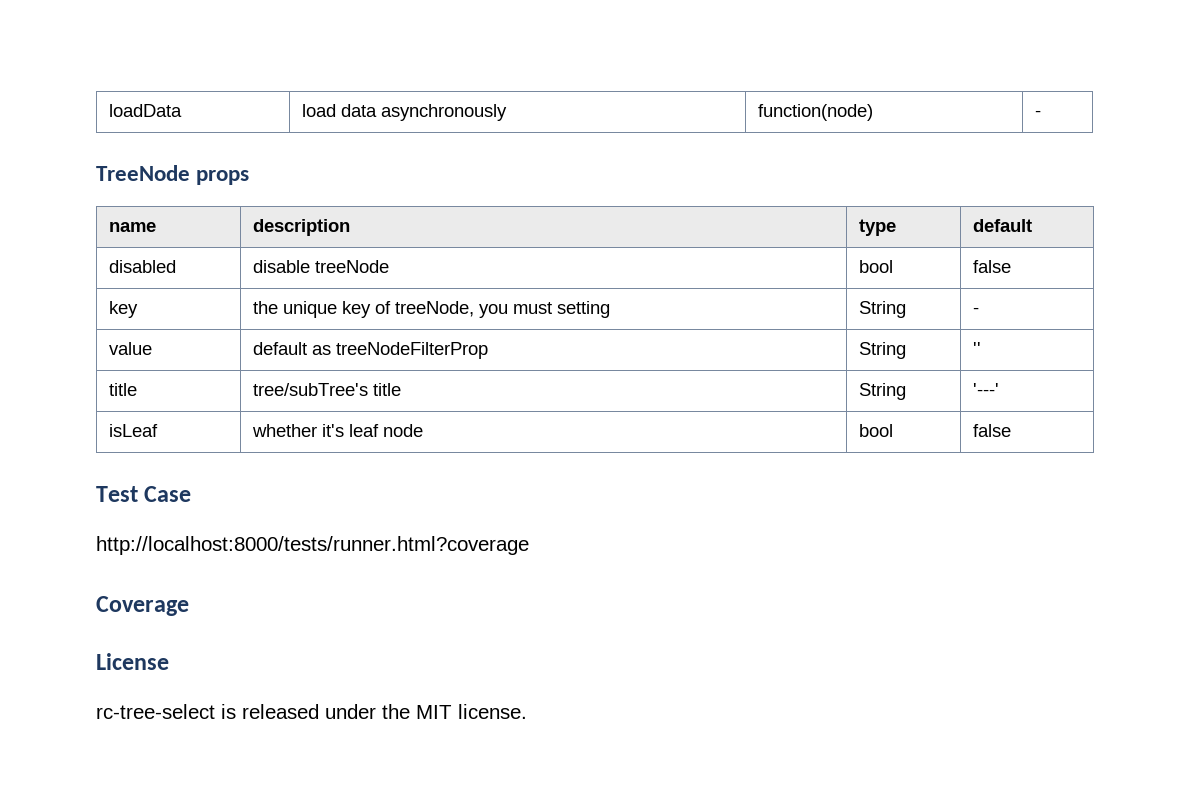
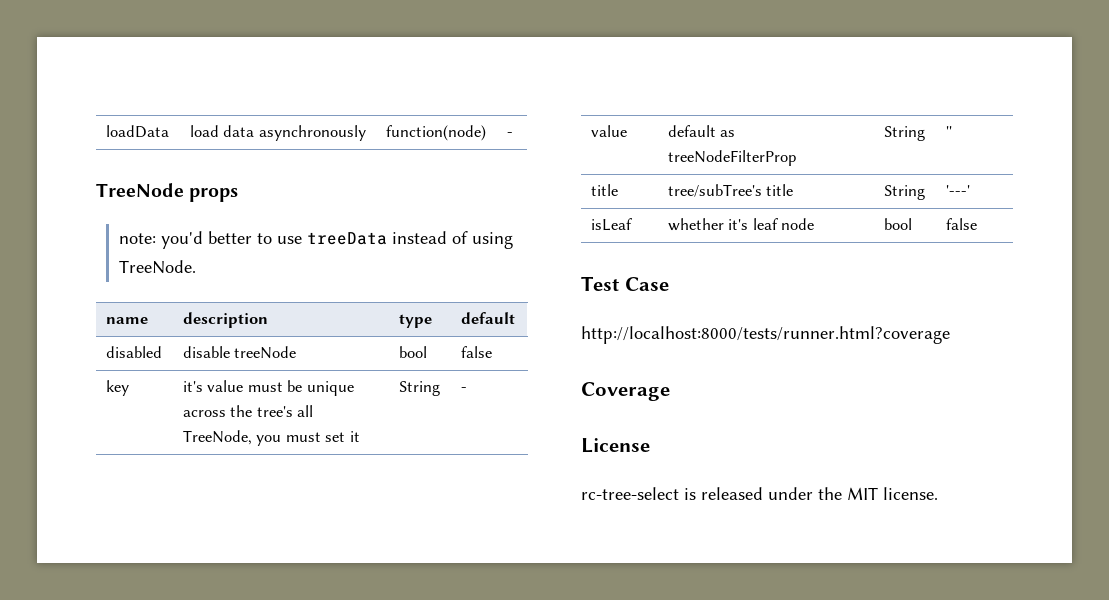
(250, 177) none -> [118,231,513,249] [118,260,196,274] // note: you'd better to use treeData instead of using TreeNode.
[253,301,611,318] the unique key of treeNode, you must setting -> [183,380,354,396] [183,405,314,417] [183,430,360,446] it's value must be unique across the tree's all TreeNode, you must set it

